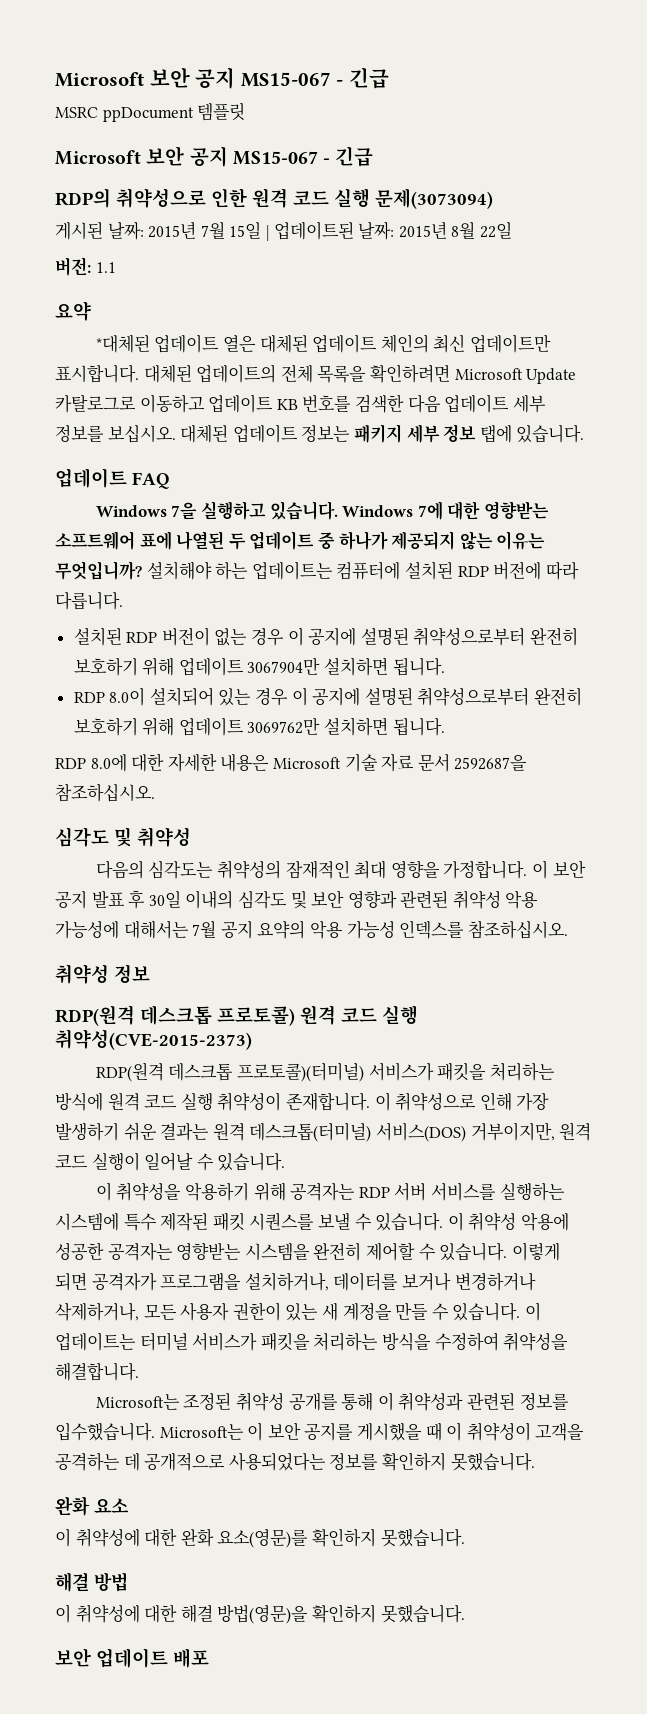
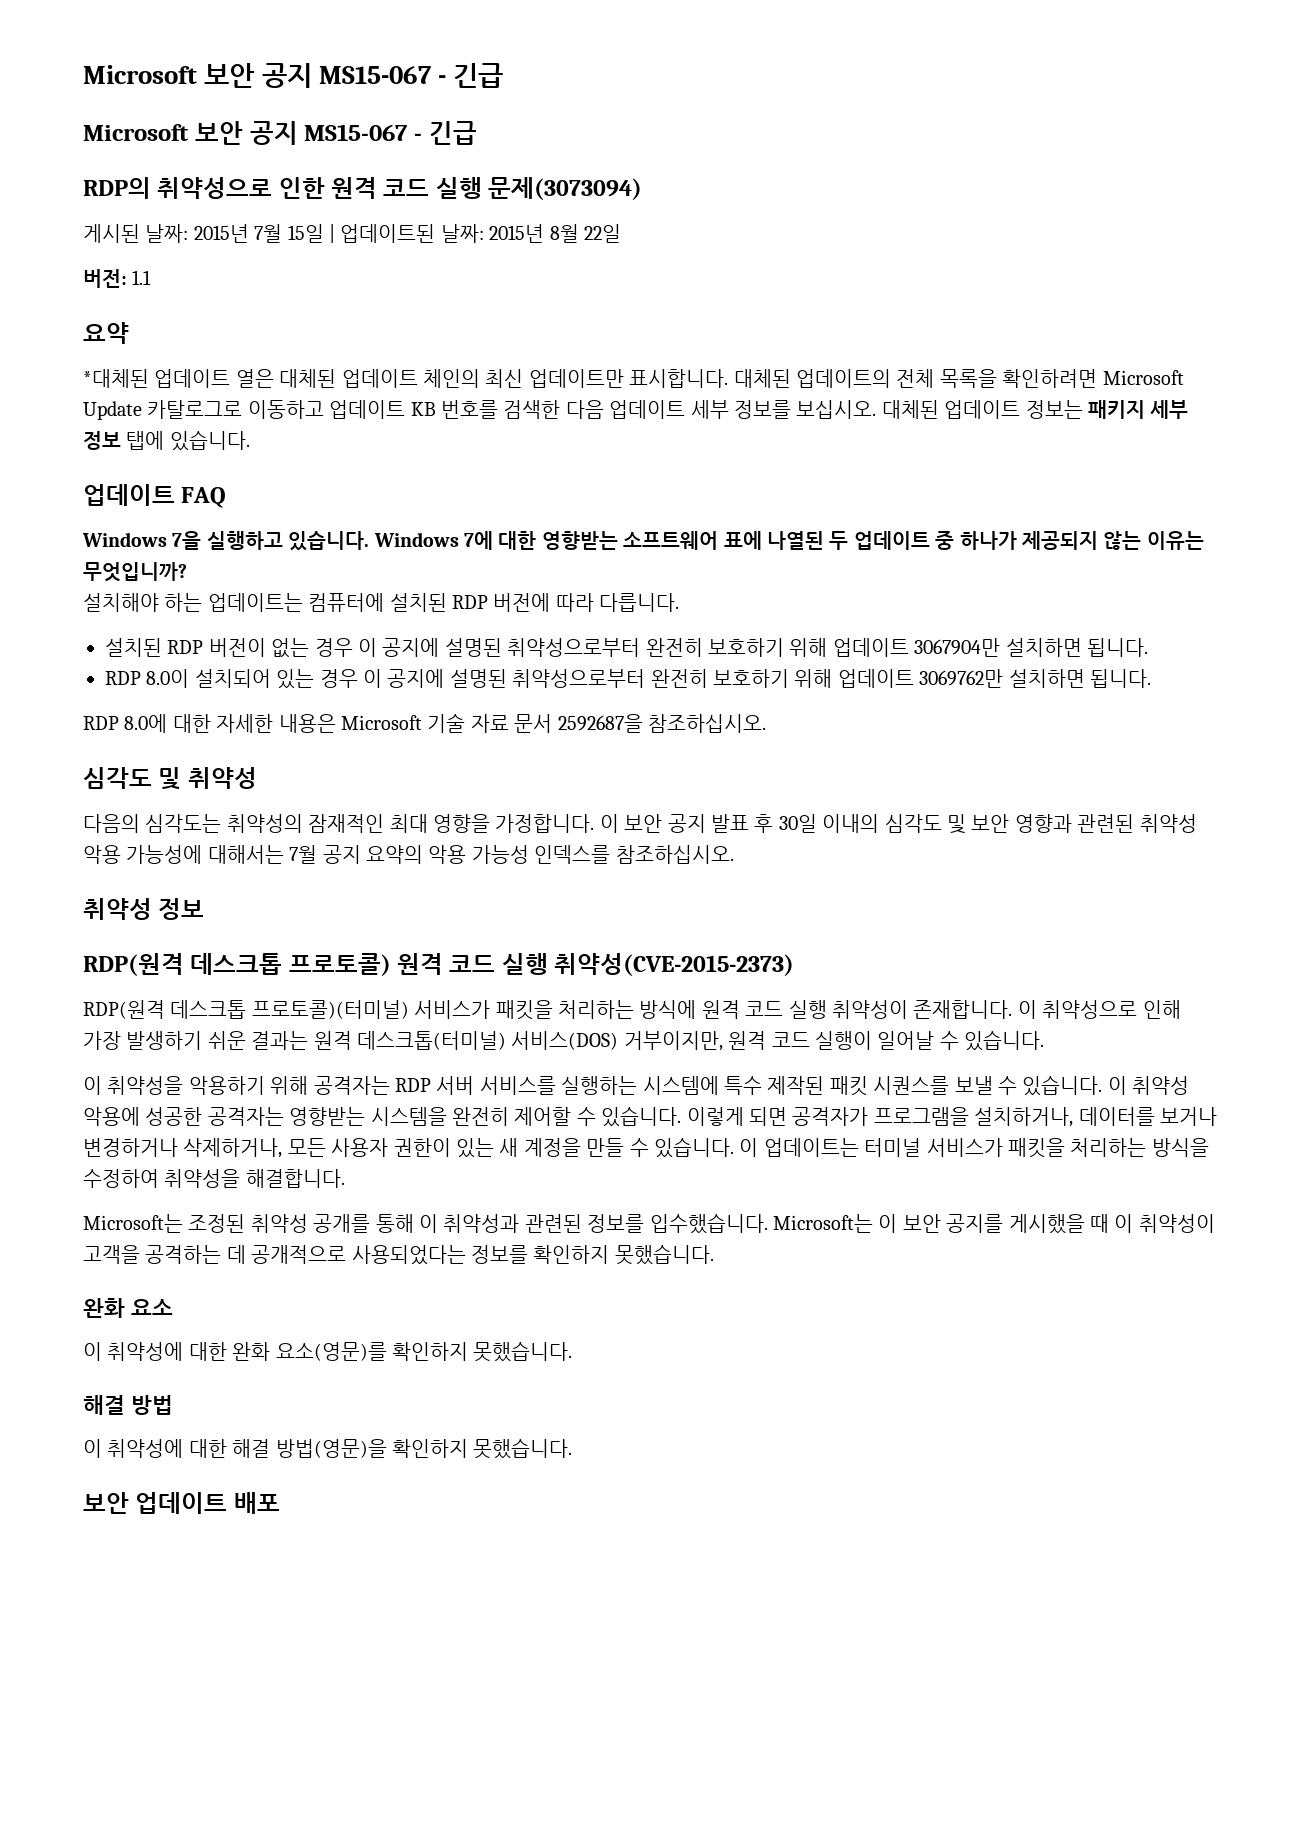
[55,67,389,89] [55,102,246,122] Microsoft 보안 공지 MS15-067 - 긴급 // MSRC ppDocument 템플릿 -> [83,63,504,88] Microsoft 보안 공지 MS15-067 - 긴급
(142, 570) none -> (187, 572) //

